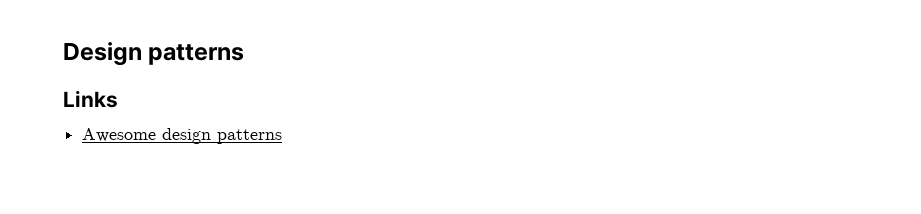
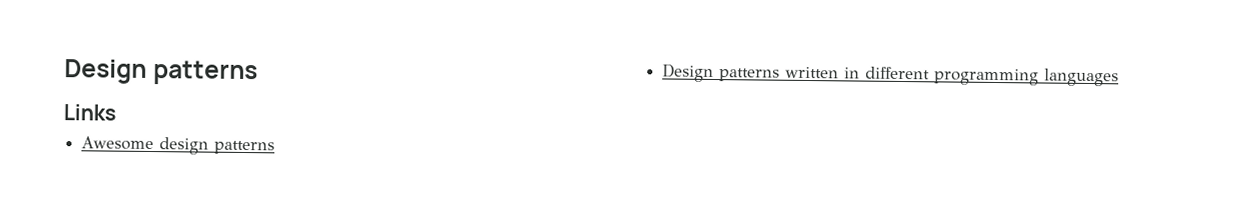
(283, 136) none -> [662,63,1120,87] // Design patterns written in different programming languages

